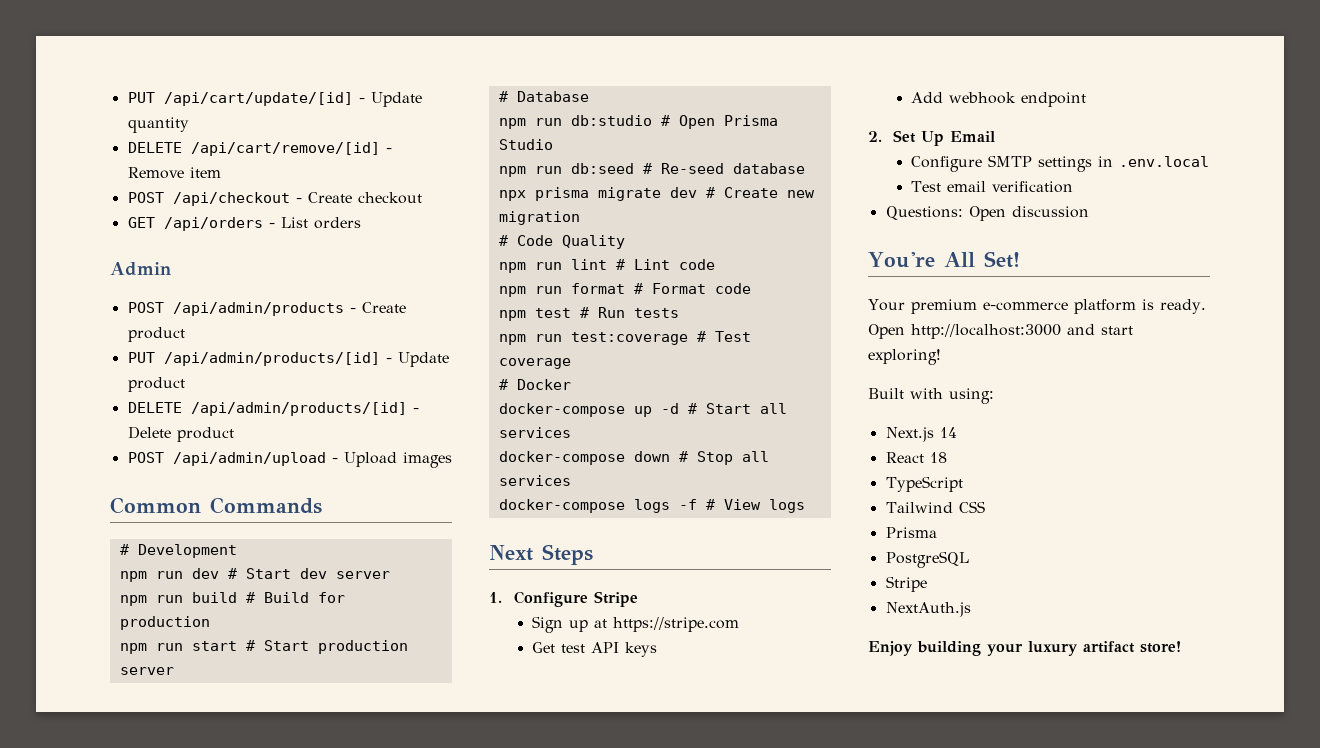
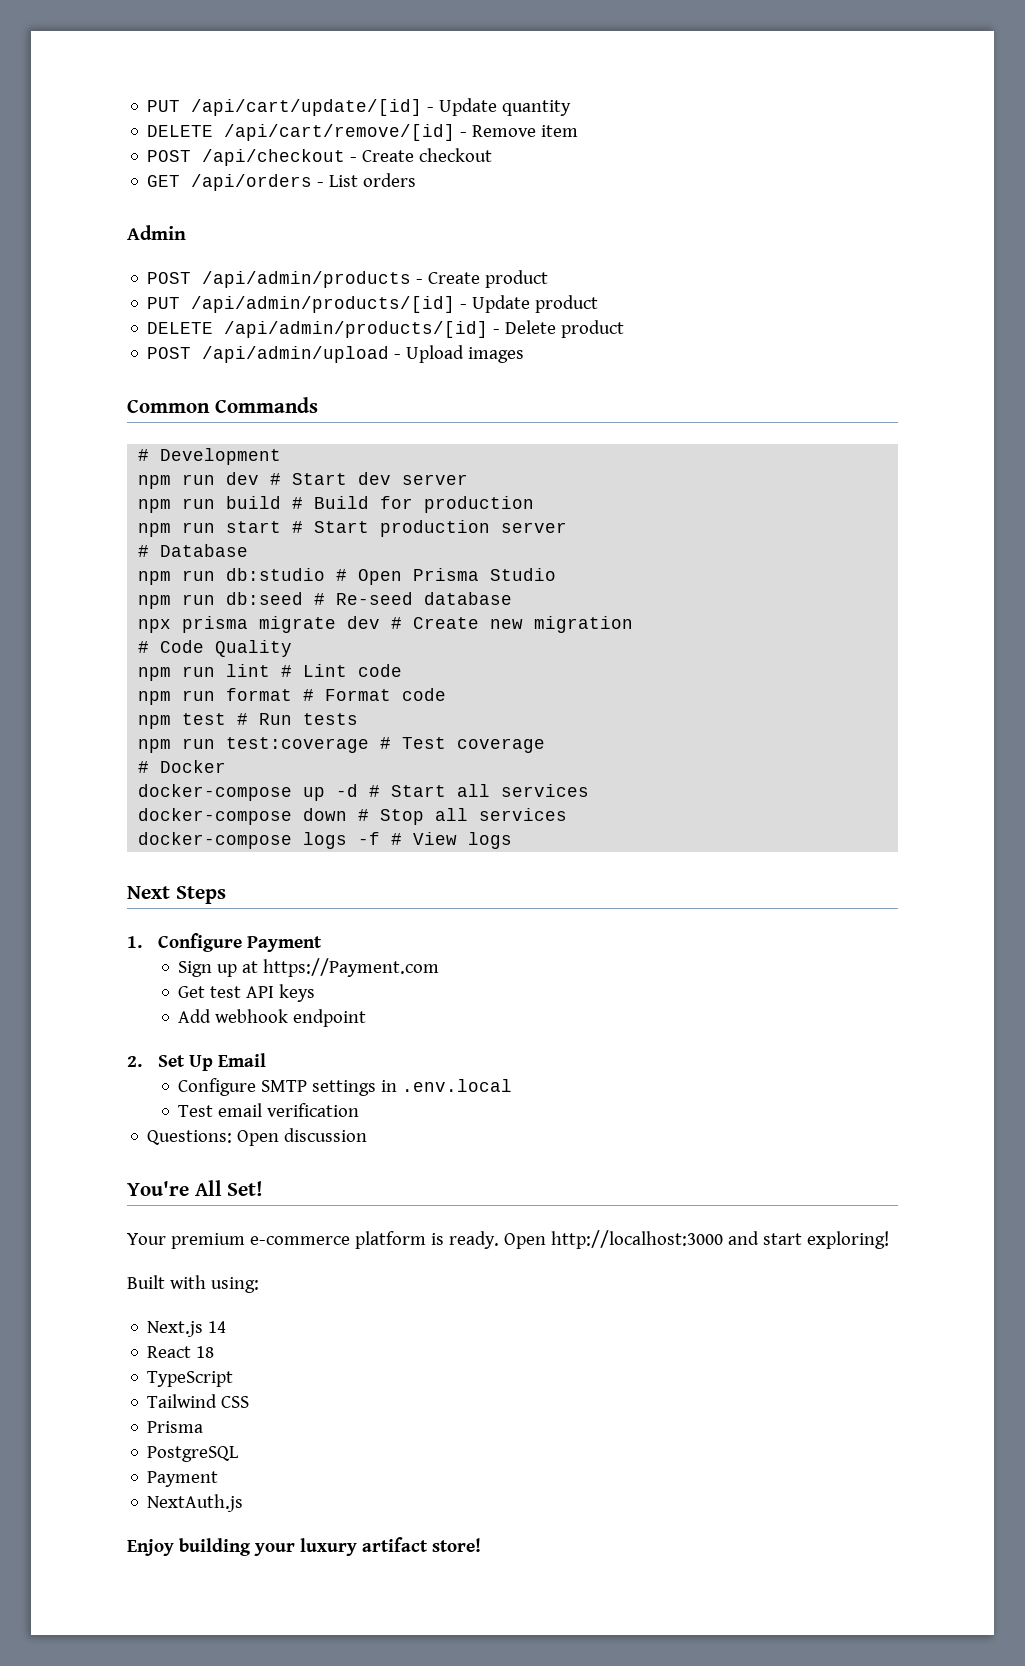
[594,591,639,607] Stripe -> [246,936,322,952] Payment
[612,617,739,632] https://stripe.com -> [263,958,440,977] https://Payment.com
[885,576,927,592] Stripe -> [147,1471,219,1487] Payment

